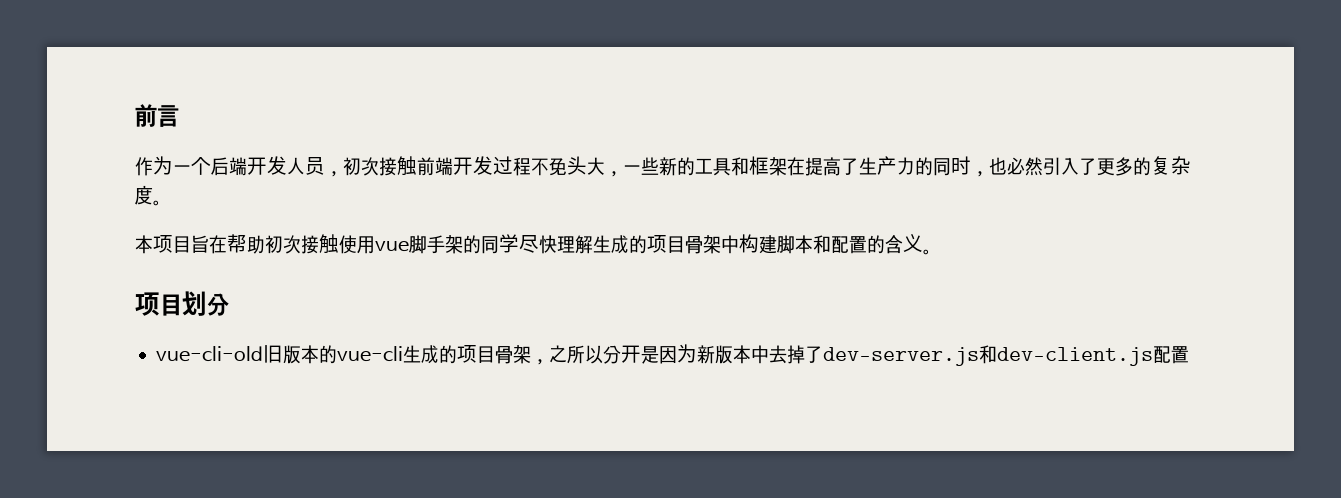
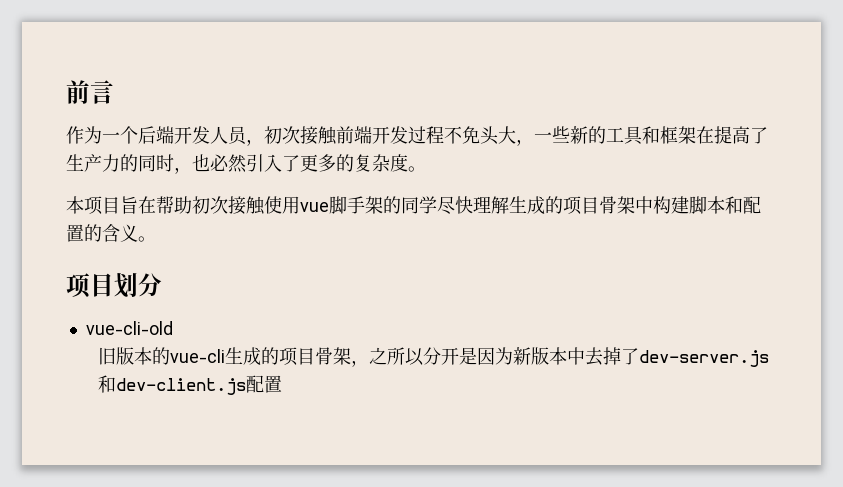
(264, 354) none -> (173, 328) //

